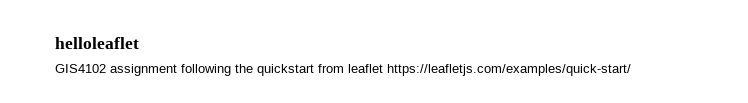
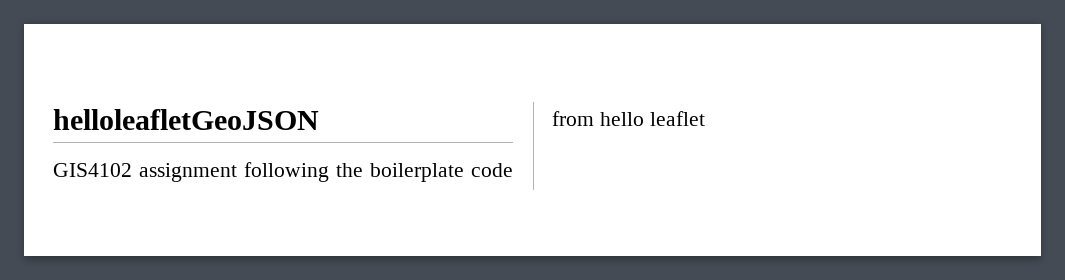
[55,37,139,49] helloleaflet -> [53,109,319,130] helloleafletGeoJSON
[257,64,631,76] quickstart from leaflet https://leafletjs.com/examples/quick-start/ -> [370,163,513,182] [552,111,705,126] boilerplate code from hello leaflet

